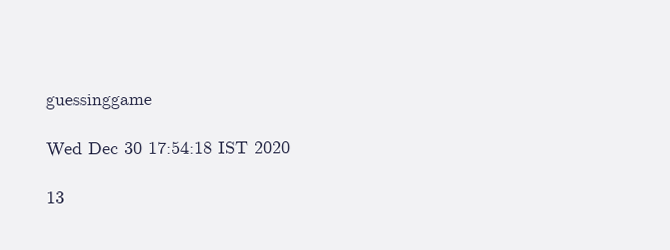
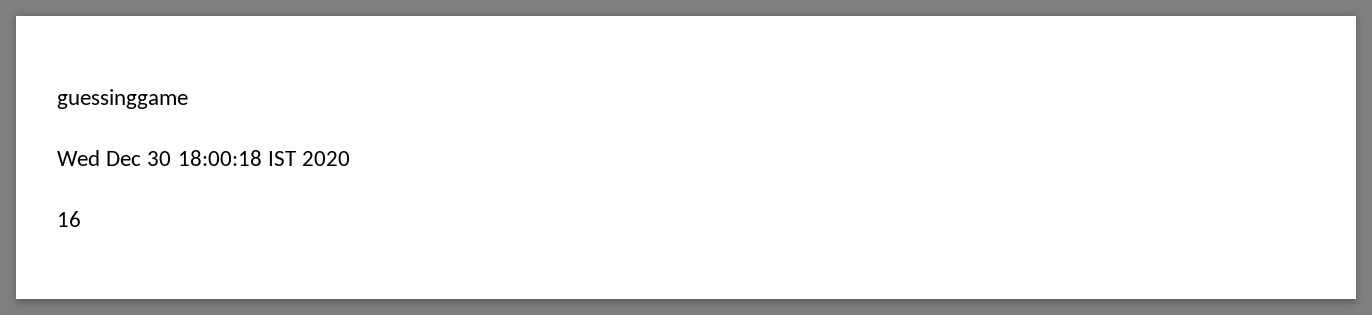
[148,140,213,154] 17:54:18 -> [177,150,262,166] 18:00:18
[46,191,65,204] 13 -> [57,211,81,227] 16

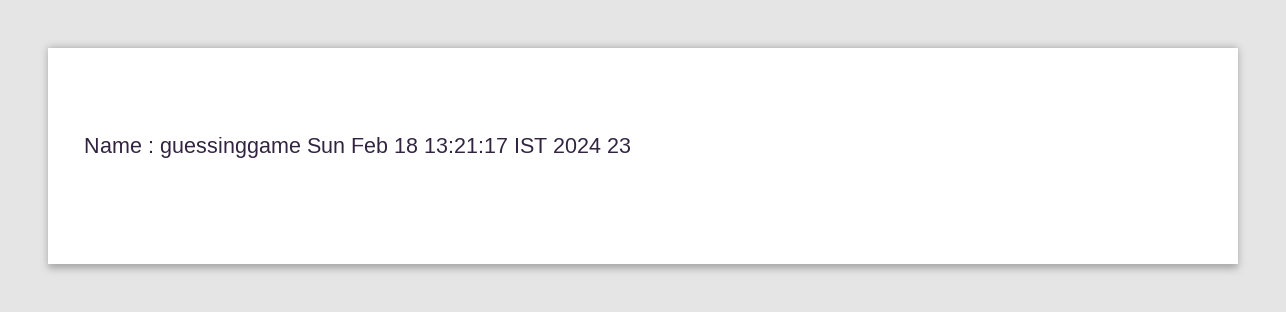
(57, 99) none -> [84,138,154,153] Name :
[57,150,351,166] [57,211,81,227] // Wed Dec 30 18:00:18 IST 2020 // 16 -> [307,137,631,153] Sun Feb 18 13:21:17 IST 2024 23

